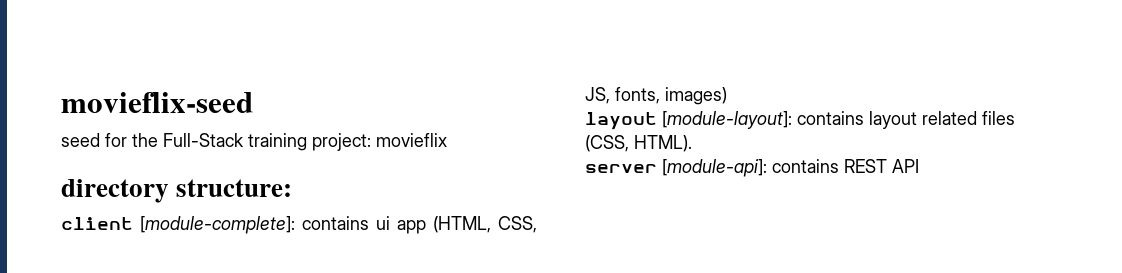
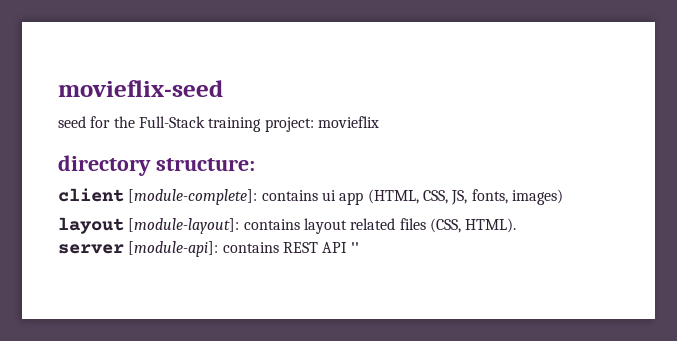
(919, 166) none -> [350,242,359,253] ''

